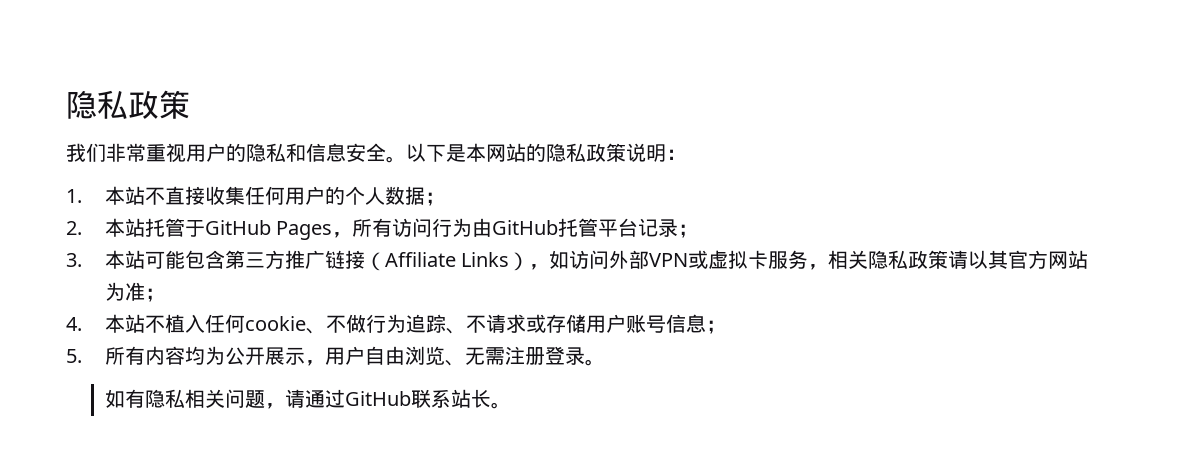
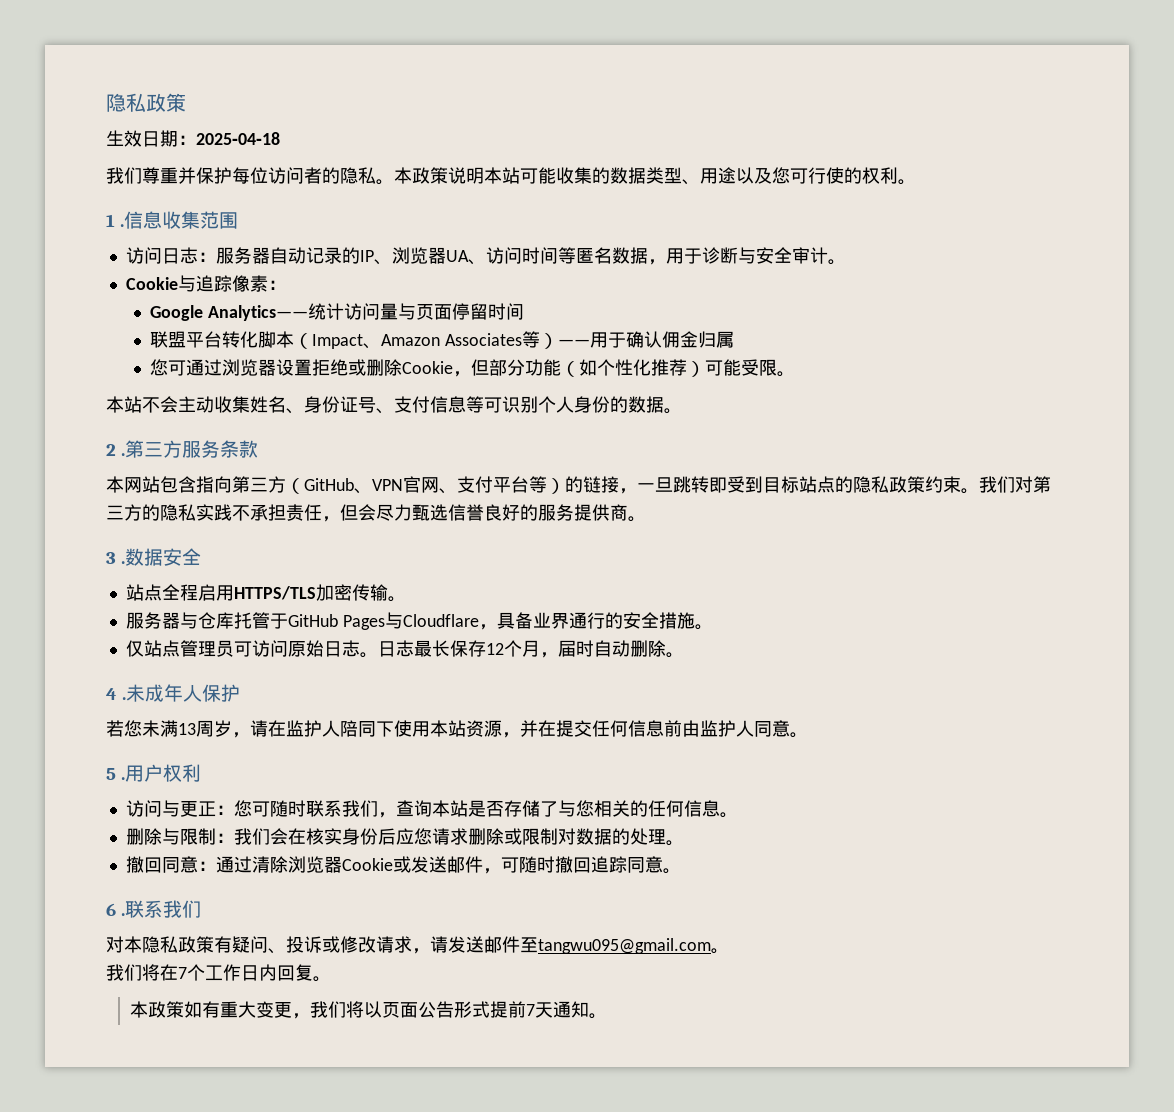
[66,143,686,163] [66,186,445,206] [66,218,699,240] [66,250,1089,271] [104,282,165,302] [66,314,726,334] [66,346,605,366] [104,389,491,409] 我们非常重视用户的隐私和信息安全。以下是本网站的隐私政策说明： // 1.本站不直接收集任何用户的个人数据； // 2.本站托管于GitHub Pages，所有访问行为由GitHub托管平台记录； // 3.本站可能包含第三方推广链接（Affiliate Links），如访问外部VPN或虚拟卡服务，相关隐私政策请以其官方网站为准； // 4.本站不植入任何cookie、不做行为追踪、不请求或存储用户账号信息； // 5.所有内容均为公开展示，用户自由浏览、无需注册登录。 // 如有隐私相关问题，请通过GitHub联系站长 -> [106,130,280,147] [106,167,916,185] [106,211,239,229] [125,247,846,265] [125,275,286,292] [150,303,525,321] [150,331,735,349] [150,359,796,377] [106,396,682,414] [106,440,259,458] [106,476,1051,494] [106,504,646,522] [106,548,202,566] [125,584,406,602] [125,612,713,630] [125,640,684,658] [106,684,241,702] [106,720,808,738] [106,764,202,782] [125,800,738,818] [125,828,684,846] [125,856,681,874] [106,900,202,918] [106,936,729,954] [106,964,331,982] [130,1001,590,1019] 生效日期：2025‑04‑18 // 我们尊重并保护每位访问者的隐私。本政策说明本站可能收集的数据类型、用途以及您可行使的权利。 // 1 .信息收集范围 // 访问日志：服务器自动记录的IP、浏览器UA、访问时间等匿名数据，用于诊断与安全审计。 // Cookie与追踪像素： // Google Analytics——统计访问量与页面停留时间 // 联盟平台转化脚本（Impact、Amazon Associates等）——用于确认佣金归属 // 您可通过浏览器设置拒绝或删除Cookie，但部分功能（如个性化推荐）可能受限。 // 本站不会主动收集姓名、身份证号、支付信息等可识别个人身份的数据。 // 2 .第三方服务条款 // 本网站包含指向第三方（GitHub、VPN官网、支付平台等）的链接，一旦跳转即受到目标站点的隐私政策约束。我们对第三方的隐私实践不承担责任，但会尽力甄选信誉良好的服务提供商。 // 3 .数据安全 // 站点全程启用HTTPS/TLS加密传输。 // 服务器与仓库托管于GitHub Pages与Cloudflare，具备业界通行的安全措施。 // 仅站点管理员可访问原始日志。日志最长保存12个月，届时自动删除。 // 4 .未成年人保护 // 若您未满13周岁，请在监护人陪同下使用本站资源，并在提交任何信息前由监护人同意。 // 5 .用户权利 // 访问与更正：您可随时联系我们，查询本站是否存储了与您相关的任何信息。 // 删除与限制：我们会在核实身份后应您请求删除或限制对数据的处理。 // 撤回同意：通过清除浏览器Cookie或发送邮件，可随时撤回追踪同意。 // 6 .联系我们 // 对本隐私政策有疑问、投诉或修改请求，请发送邮件至tangwu095@gmail.com。 // 我们将在7个工作日内回复。 // 本政策如有重大变更，我们将以页面公告形式提前7天通知

